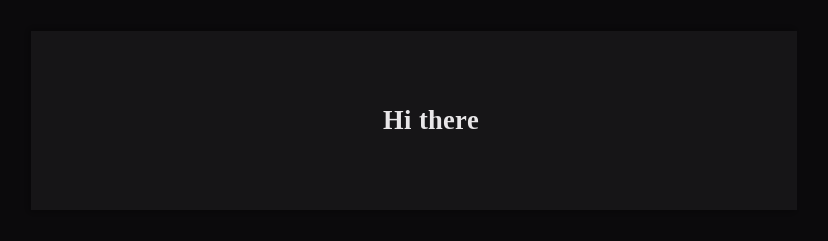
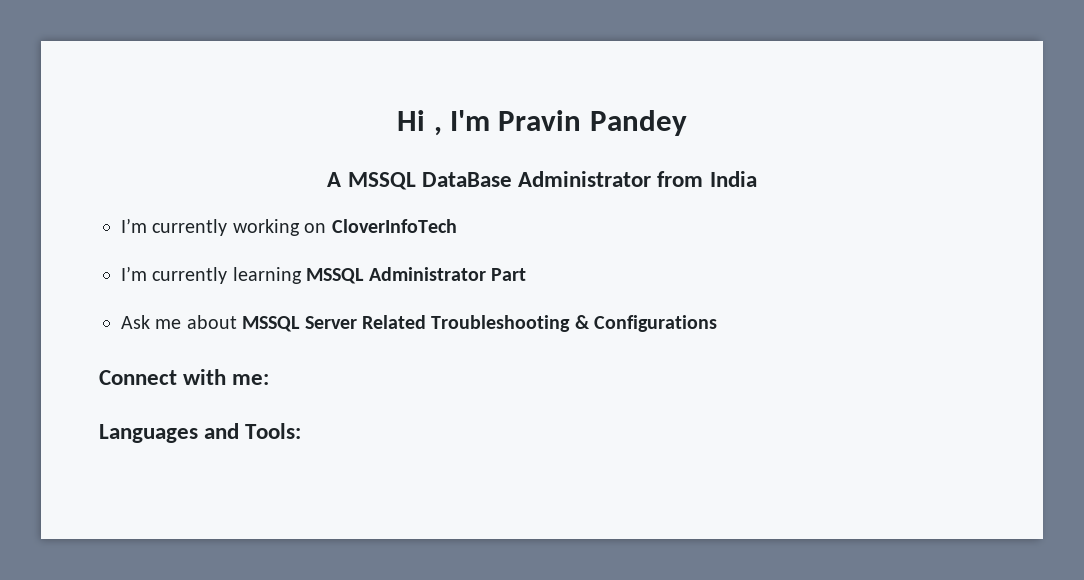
[418,110,479,129] there -> [433,110,687,136] [327,171,757,190] [121,218,457,236] [121,266,526,284] [121,315,718,332] [99,369,270,385] [99,423,302,443] , I'm Pravin Pandey // A MSSQL DataBase Administrator from India // I’m currently working on CloverInfoTech // I’m currently learning MSSQL Administrator Part // Ask me about MSSQL Server Related Troubleshooting & Configurations // Connect with me: // Languages and Tools:

